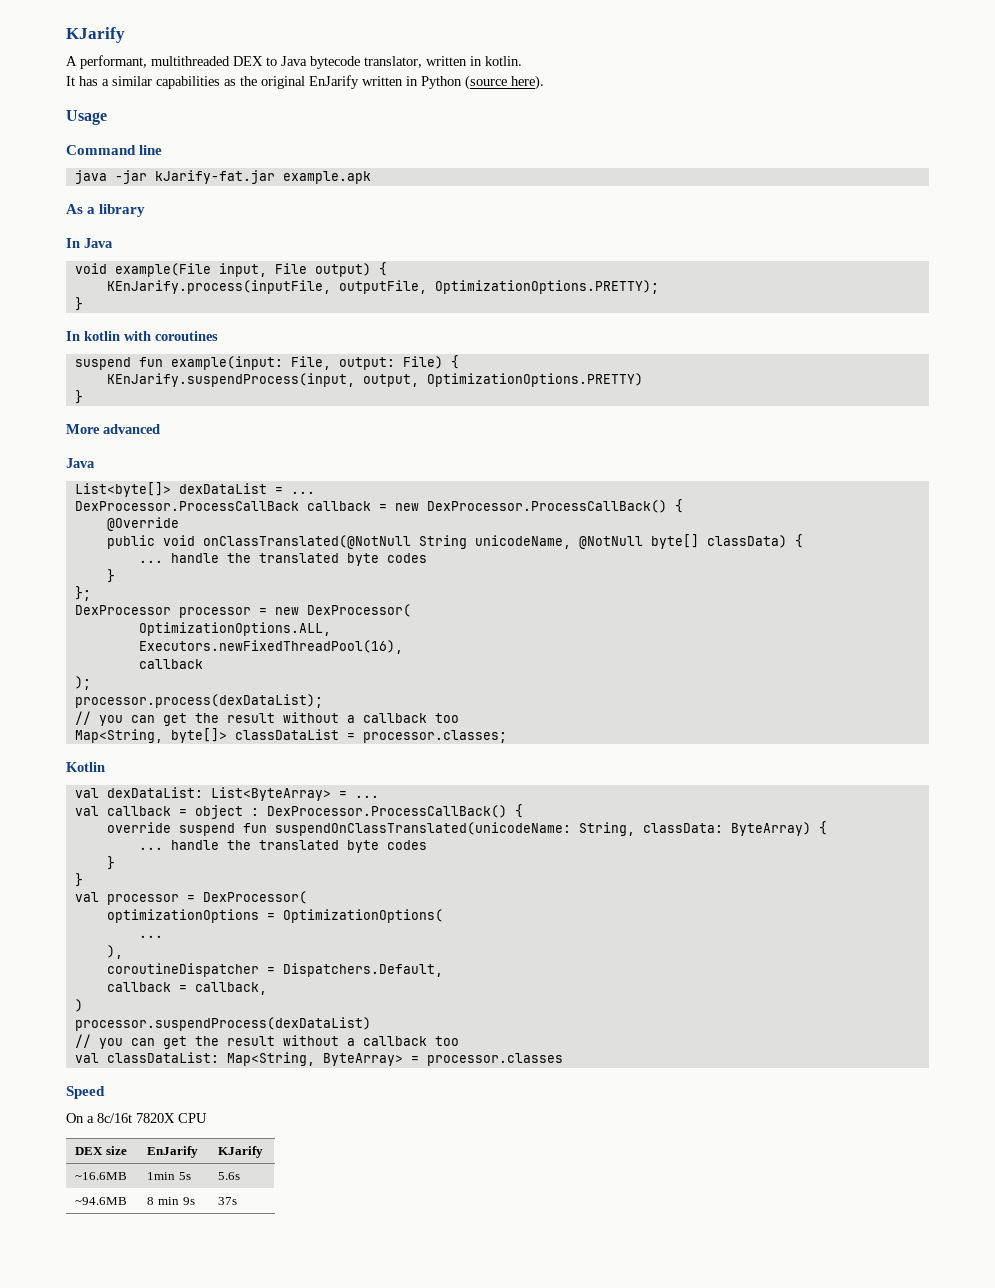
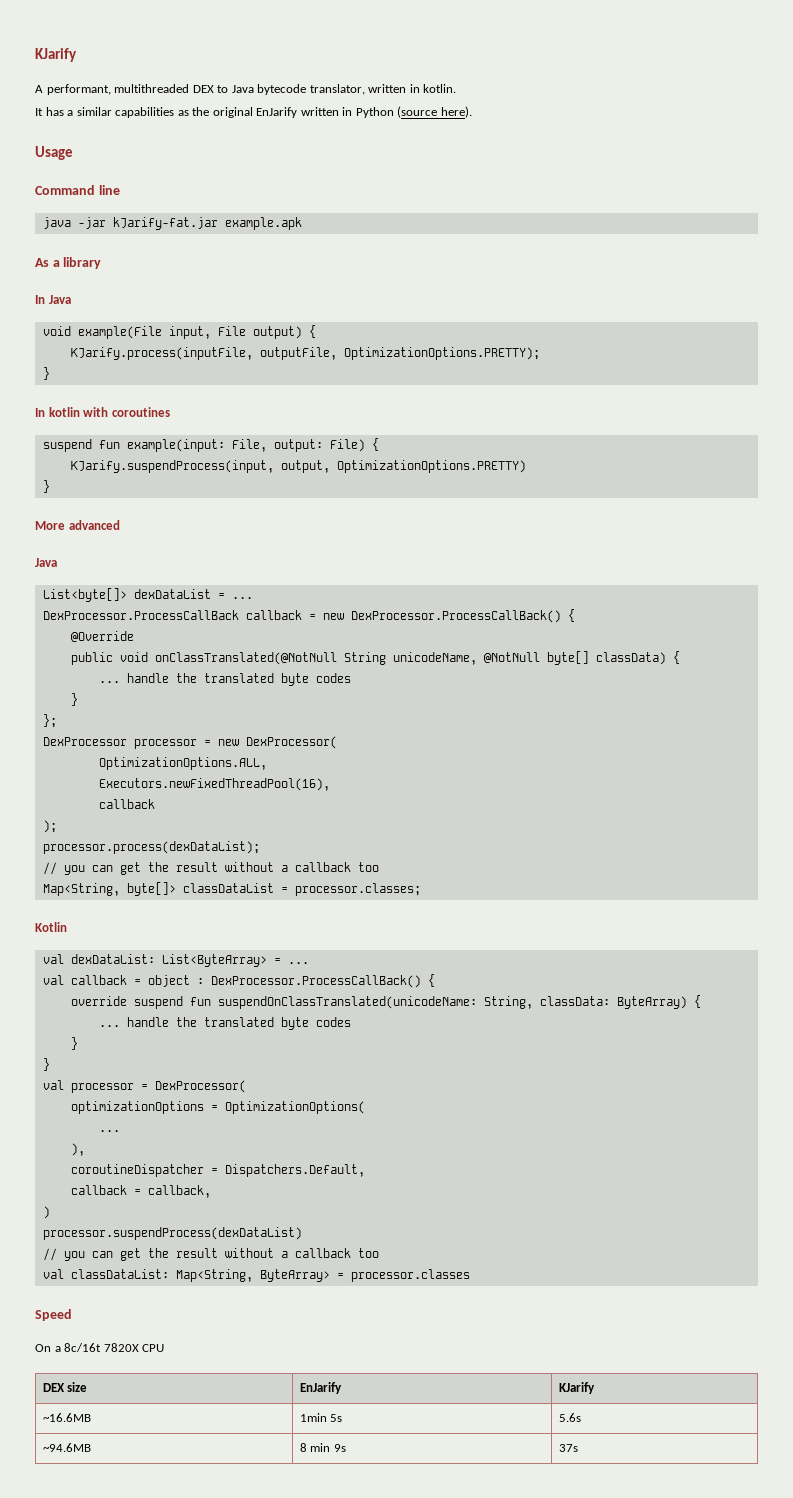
[106,280,331,294] KEnJarify.process(inputFile, -> [70,347,253,360] KJarify.process(inputFile,
[106,373,355,387] KEnJarify.suspendProcess(input, -> [70,460,274,473] KJarify.suspendProcess(input,

